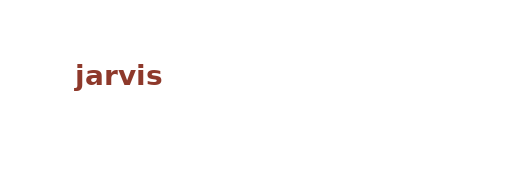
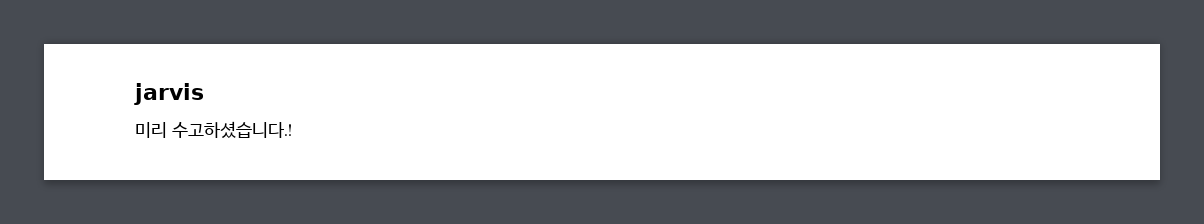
(163, 77) none -> [135,121,292,139] // 미리 수고하셨습니다.!

